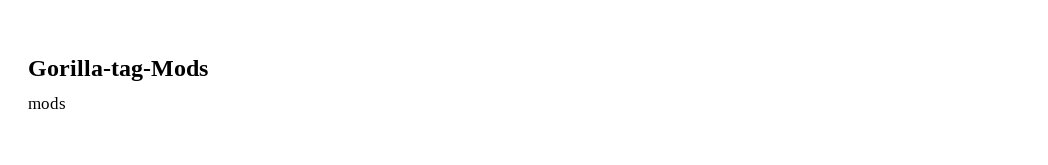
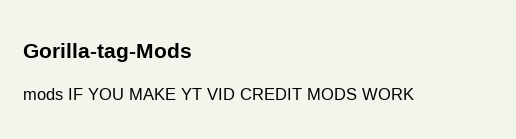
(66, 103) none -> [68,88,414,100] IF YOU MAKE YT VID CREDIT MODS WORK

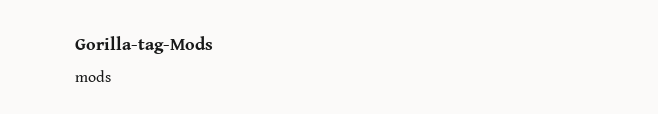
[68,88,414,100] IF YOU MAKE YT VID CREDIT MODS WORK -> (111, 76) none

